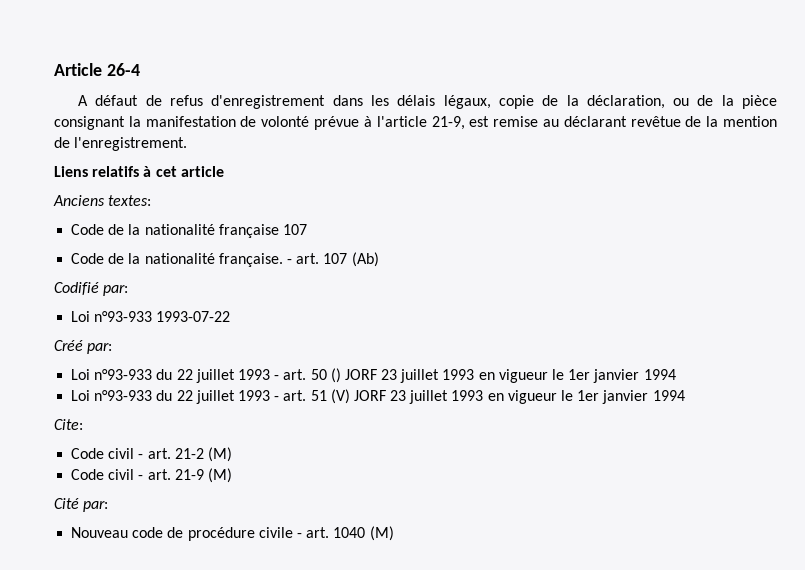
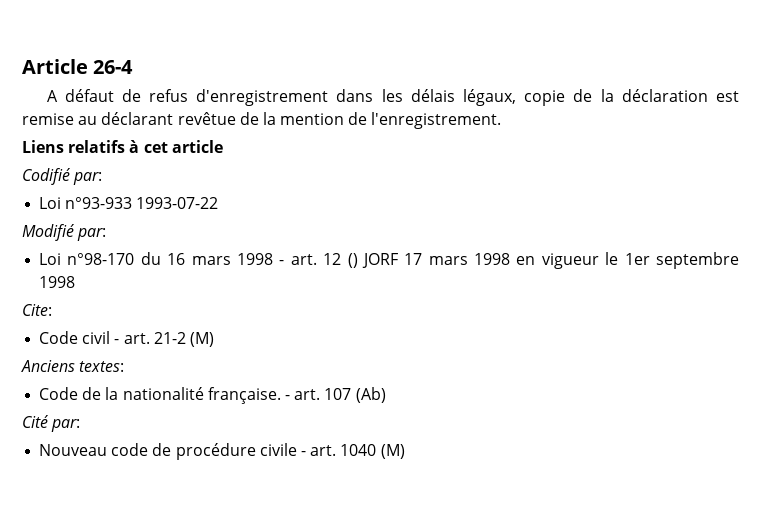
[586,95,777,109] [54,116,465,130] déclaration, ou de la pièce consignant la manifestation de volonté prévue à l'article 21-9, -> [621,89,708,102] déclaration
[53,195,152,206] [71,224,307,238] Anciens textes: // Code de la nationalité française 107 -> [22,168,103,185] [39,197,219,209] [22,224,107,241] [39,252,739,269] [39,276,76,288] [22,304,52,316] [39,331,214,347] [21,360,125,372] Codifié par: // Loi n°93-933 1993-07-22 // Modifié par: // Loi n°98-170 du 16 mars 1998 - art. 12 () JORF 17 mars 1998 en vigueur le 1er septembre 1998 // Cite: // Code civil - art. 21-2 (M) // Anciens textes:
[54,282,129,296] [71,311,231,322] [54,340,113,354] [71,368,676,383] [71,389,685,404] [54,419,83,430] [71,447,232,462] [71,468,232,483] // Codifié par: // Loi n°93-933 1993-07-22 // Créé par: // Loi n°93-933 du 22 juillet 1993 - art. 50 () JORF 23 juillet 1993 en vigueur le 1er janvier 1994 // Loi n°93-933 du 22 juillet 1993 - art. 51 (V) JORF 23 juillet 1993 en vigueur le 1er janvier 1994 // Cite: // Code civil - art. 21-2 (M) // Code civil - art. 21-9 (M) -> (386, 395) none

